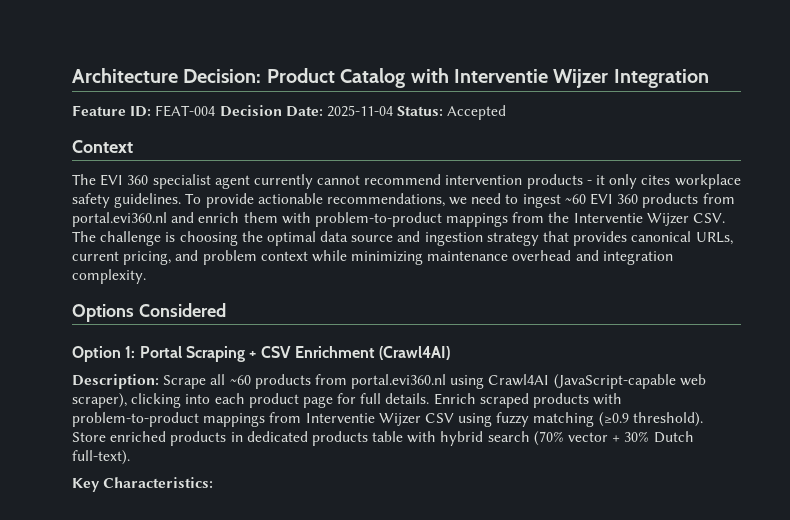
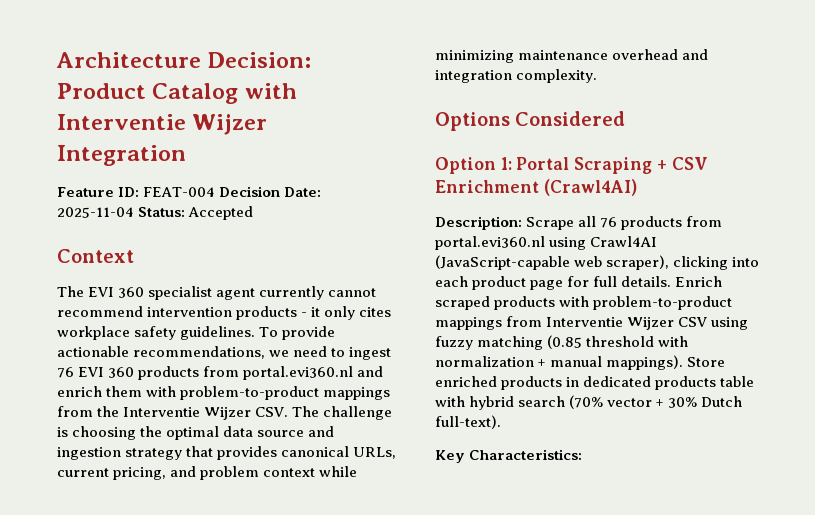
[564,194,586,204] ~60 -> [57,367,74,378] 76
[229,375,251,385] ~60 -> [600,217,618,228] 76
[598,412,703,427] (≥0.9 threshold). -> [547,335,689,349] [435,355,684,370] (0.85 threshold with normalization + manual mappings).

